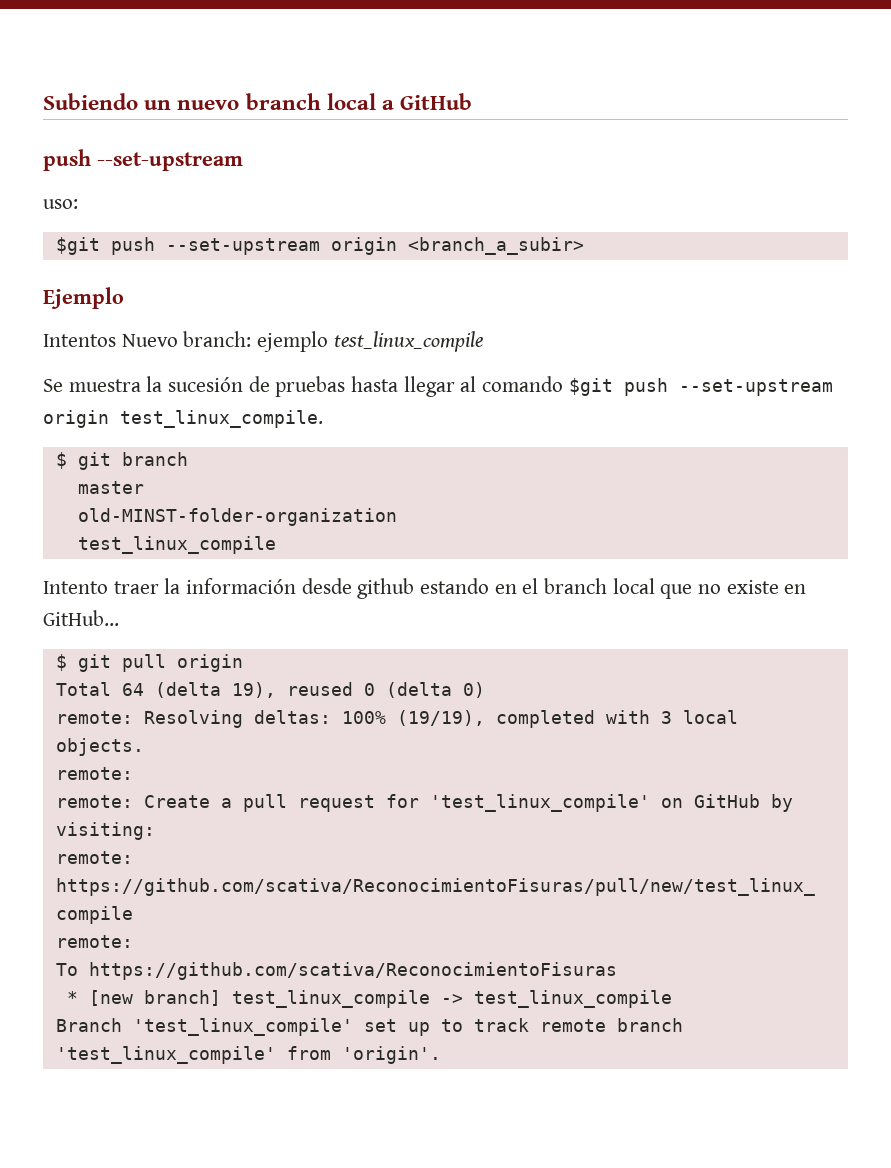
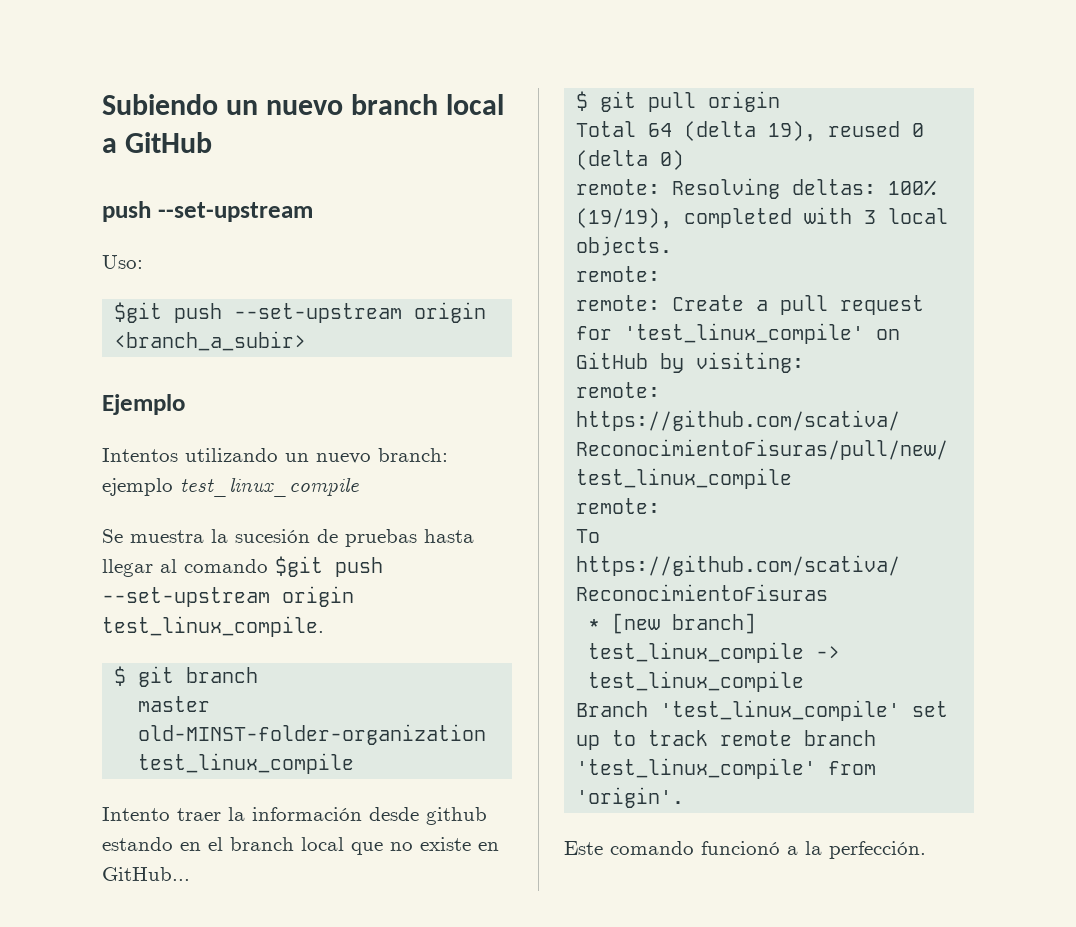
[43,199,78,209] uso: -> [102,255,143,269] Uso:
[121,334,178,347] Nuevo -> [185,448,371,464] utilizando un nuevo
(441, 1055) none -> [564,841,926,859] // Este comando funcionó a la perfección.

